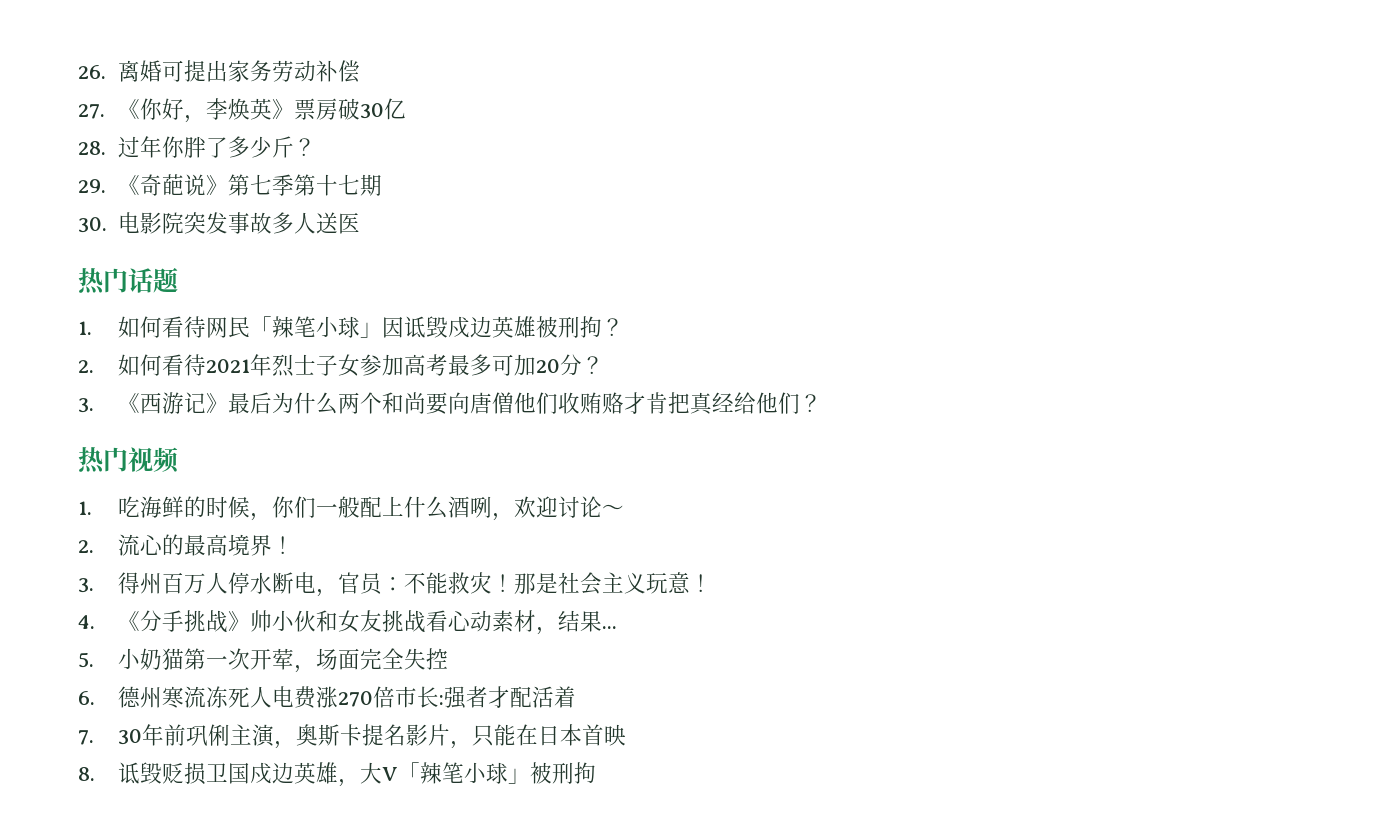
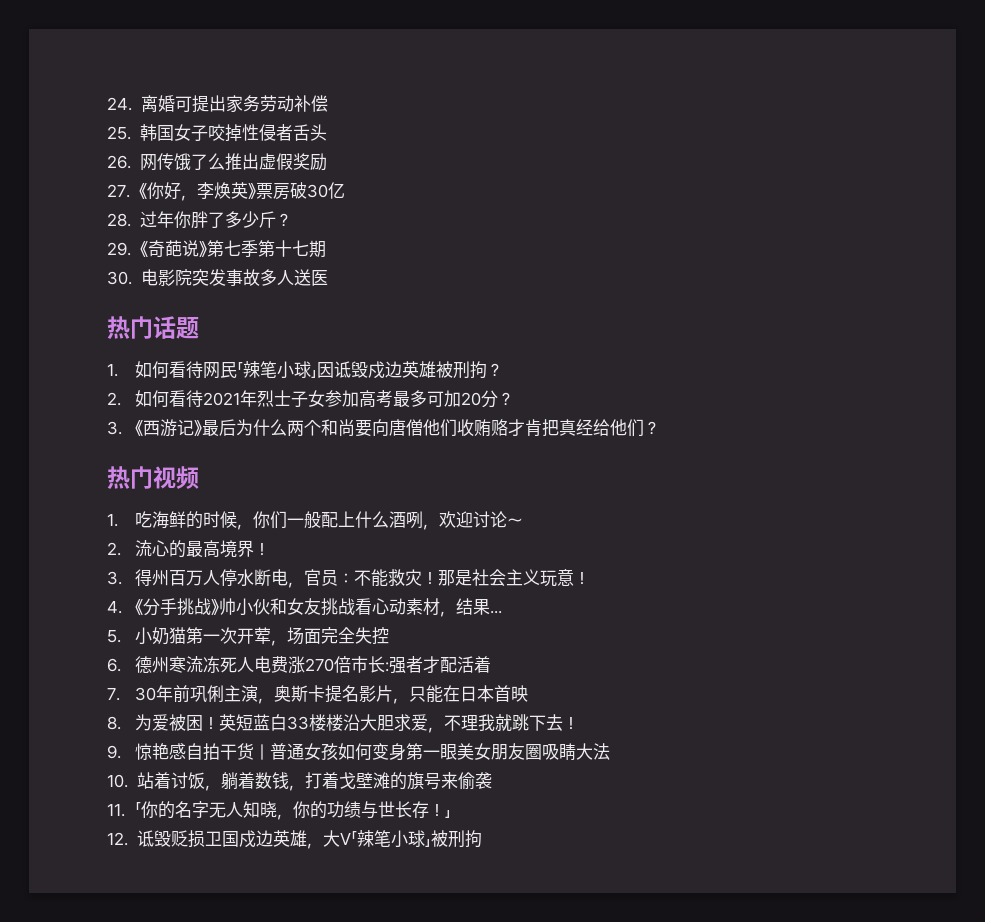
[78,65,106,79] 26. -> [107,97,132,111] 24.
(360, 71) none -> [107,124,327,142] [107,153,327,171] // 25.韩国女子咬掉性侵者舌头 // 26.网传饿了么推出虚假奖励
(95, 774) none -> [135,714,580,733] [107,743,611,761] [107,772,492,791] [107,801,452,820] [107,832,128,846] 为爱被困！英短蓝白33楼楼沿大胆求爱，不理我就跳下去！ // 9.惊艳感自拍干货｜普通女孩如何变身第一眼美女朋友圈吸睛大法 // 10.站着讨饭，躺着数钱，打着戈壁滩的旗号来偷袭 // 11.「你的名字无人知晓，你的功绩与世长存！」 // 12.

